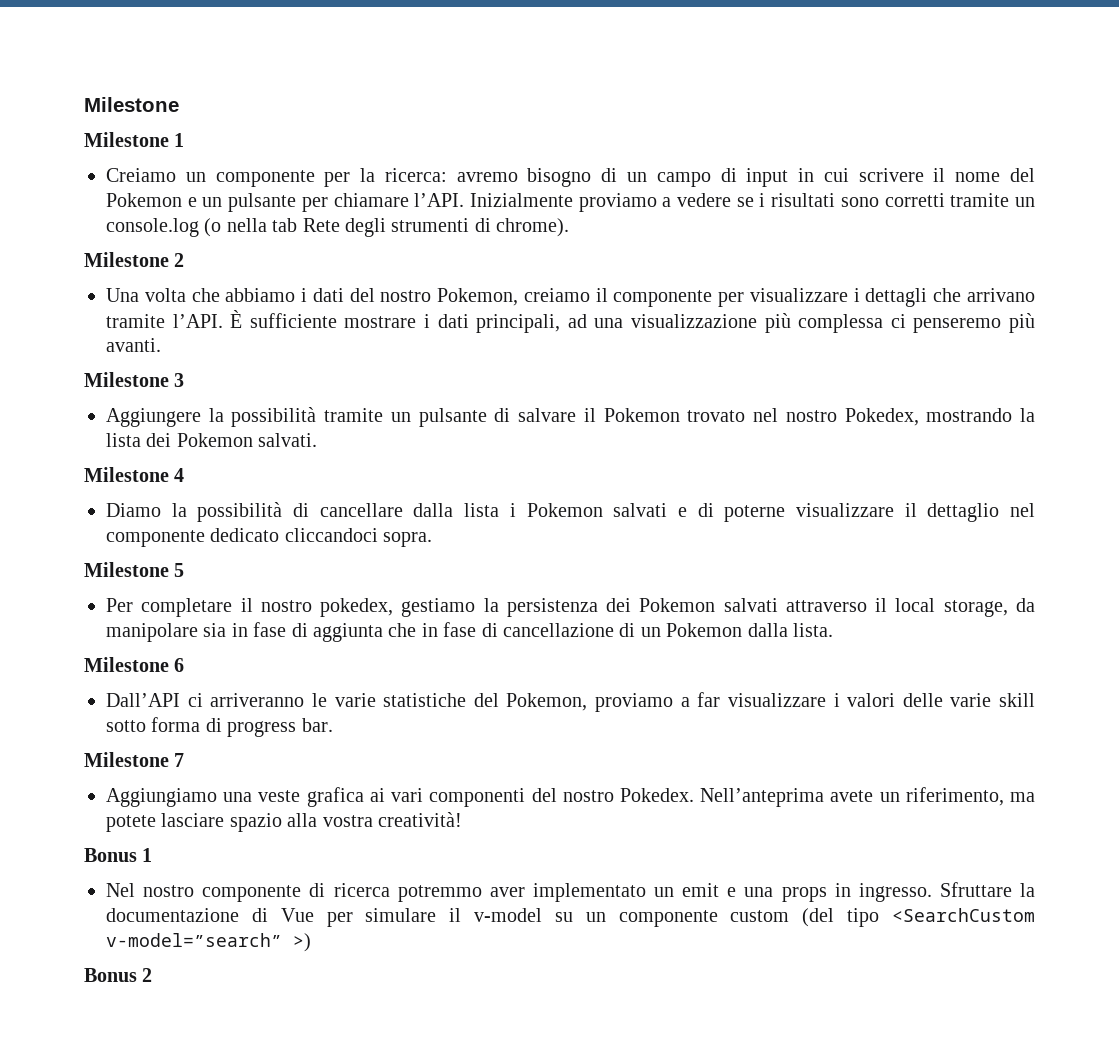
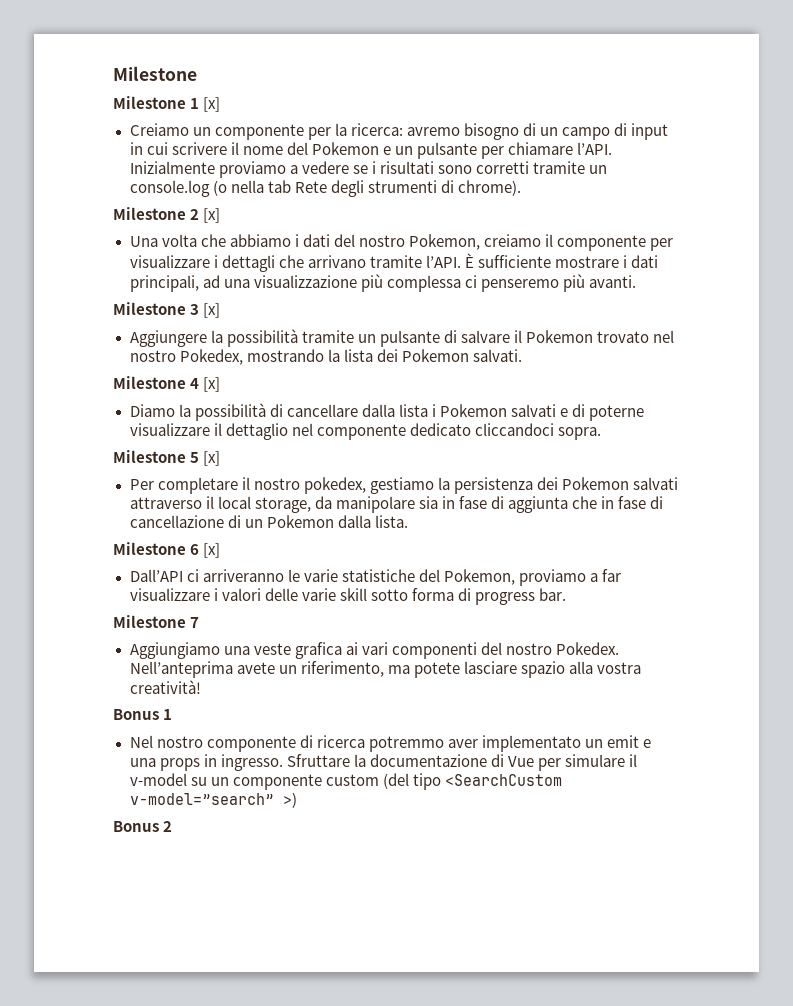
(185, 140) none -> [203,97,221,112] [x]
(185, 260) none -> [203,208,221,223] [x]
(185, 380) none -> [203,303,221,318] [x]
(185, 475) none -> [203,377,221,392] [x]
(185, 570) none -> [203,451,221,466] [x]
(185, 665) none -> [203,543,221,558] [x]

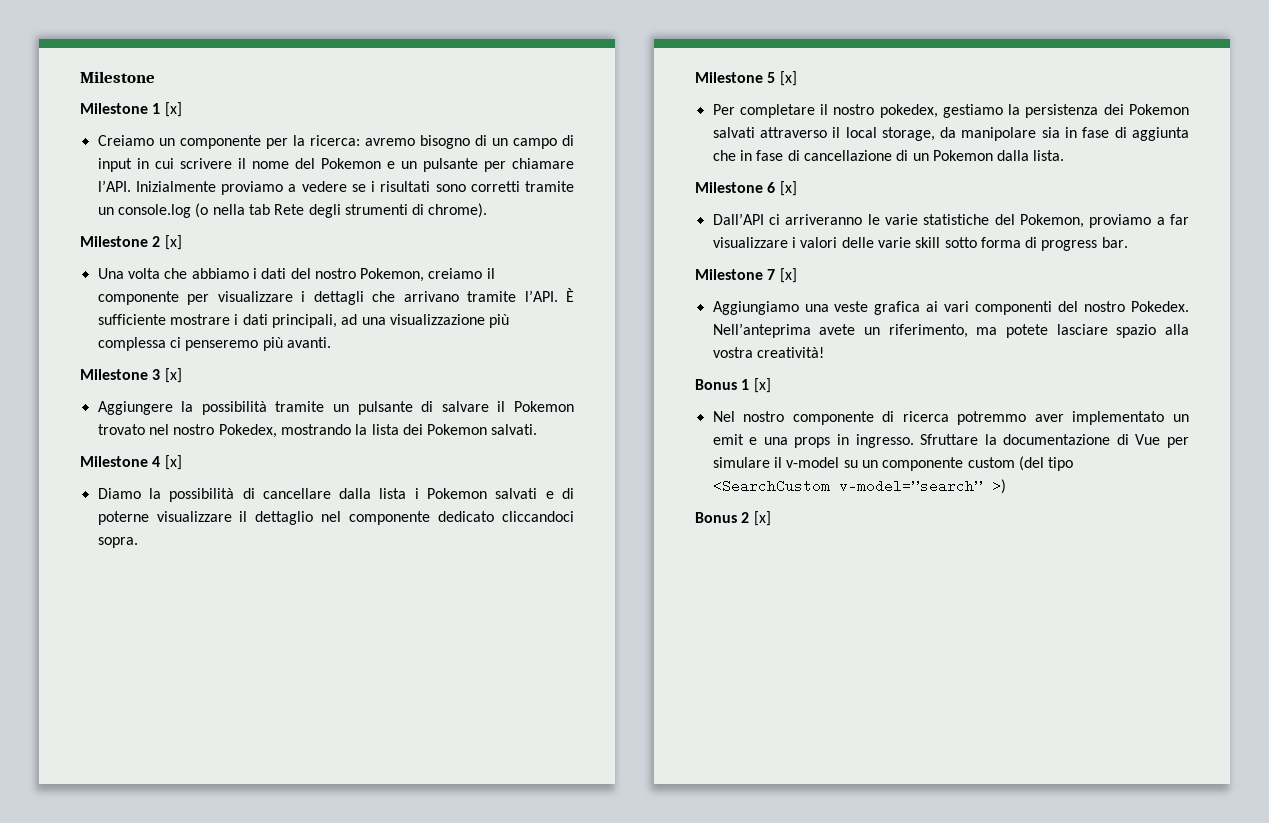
(200, 622) none -> [779,268,797,283] [x]
(173, 714) none -> [753,378,771,393] [x]
(173, 826) none -> [753,511,771,526] [x]

